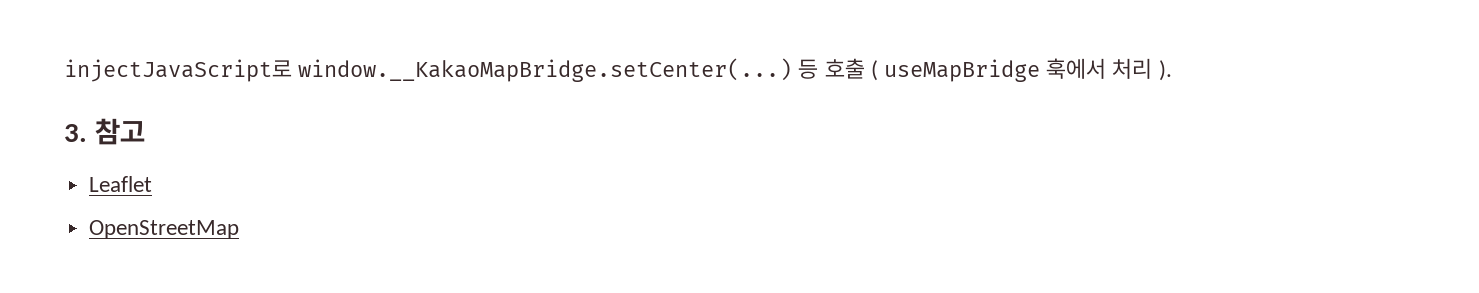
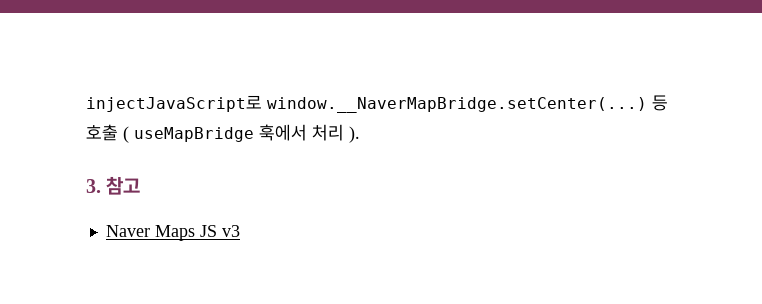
[298,58,793,82] window.__KakaoMapBridge.setCenter(...) -> [267,97,647,113] window.__NaverMapBridge.setCenter(...)
[89,176,153,192] [89,220,240,239] Leaflet // OpenStreetMap -> [105,225,240,241] Naver Maps JS v3

